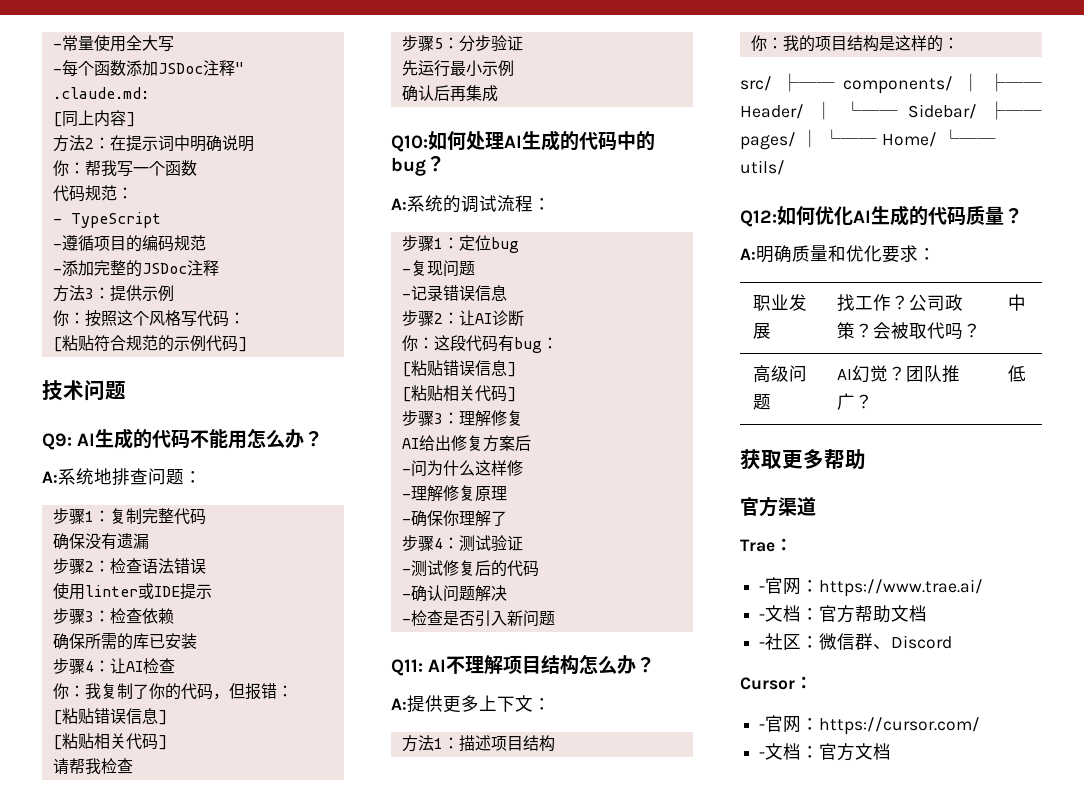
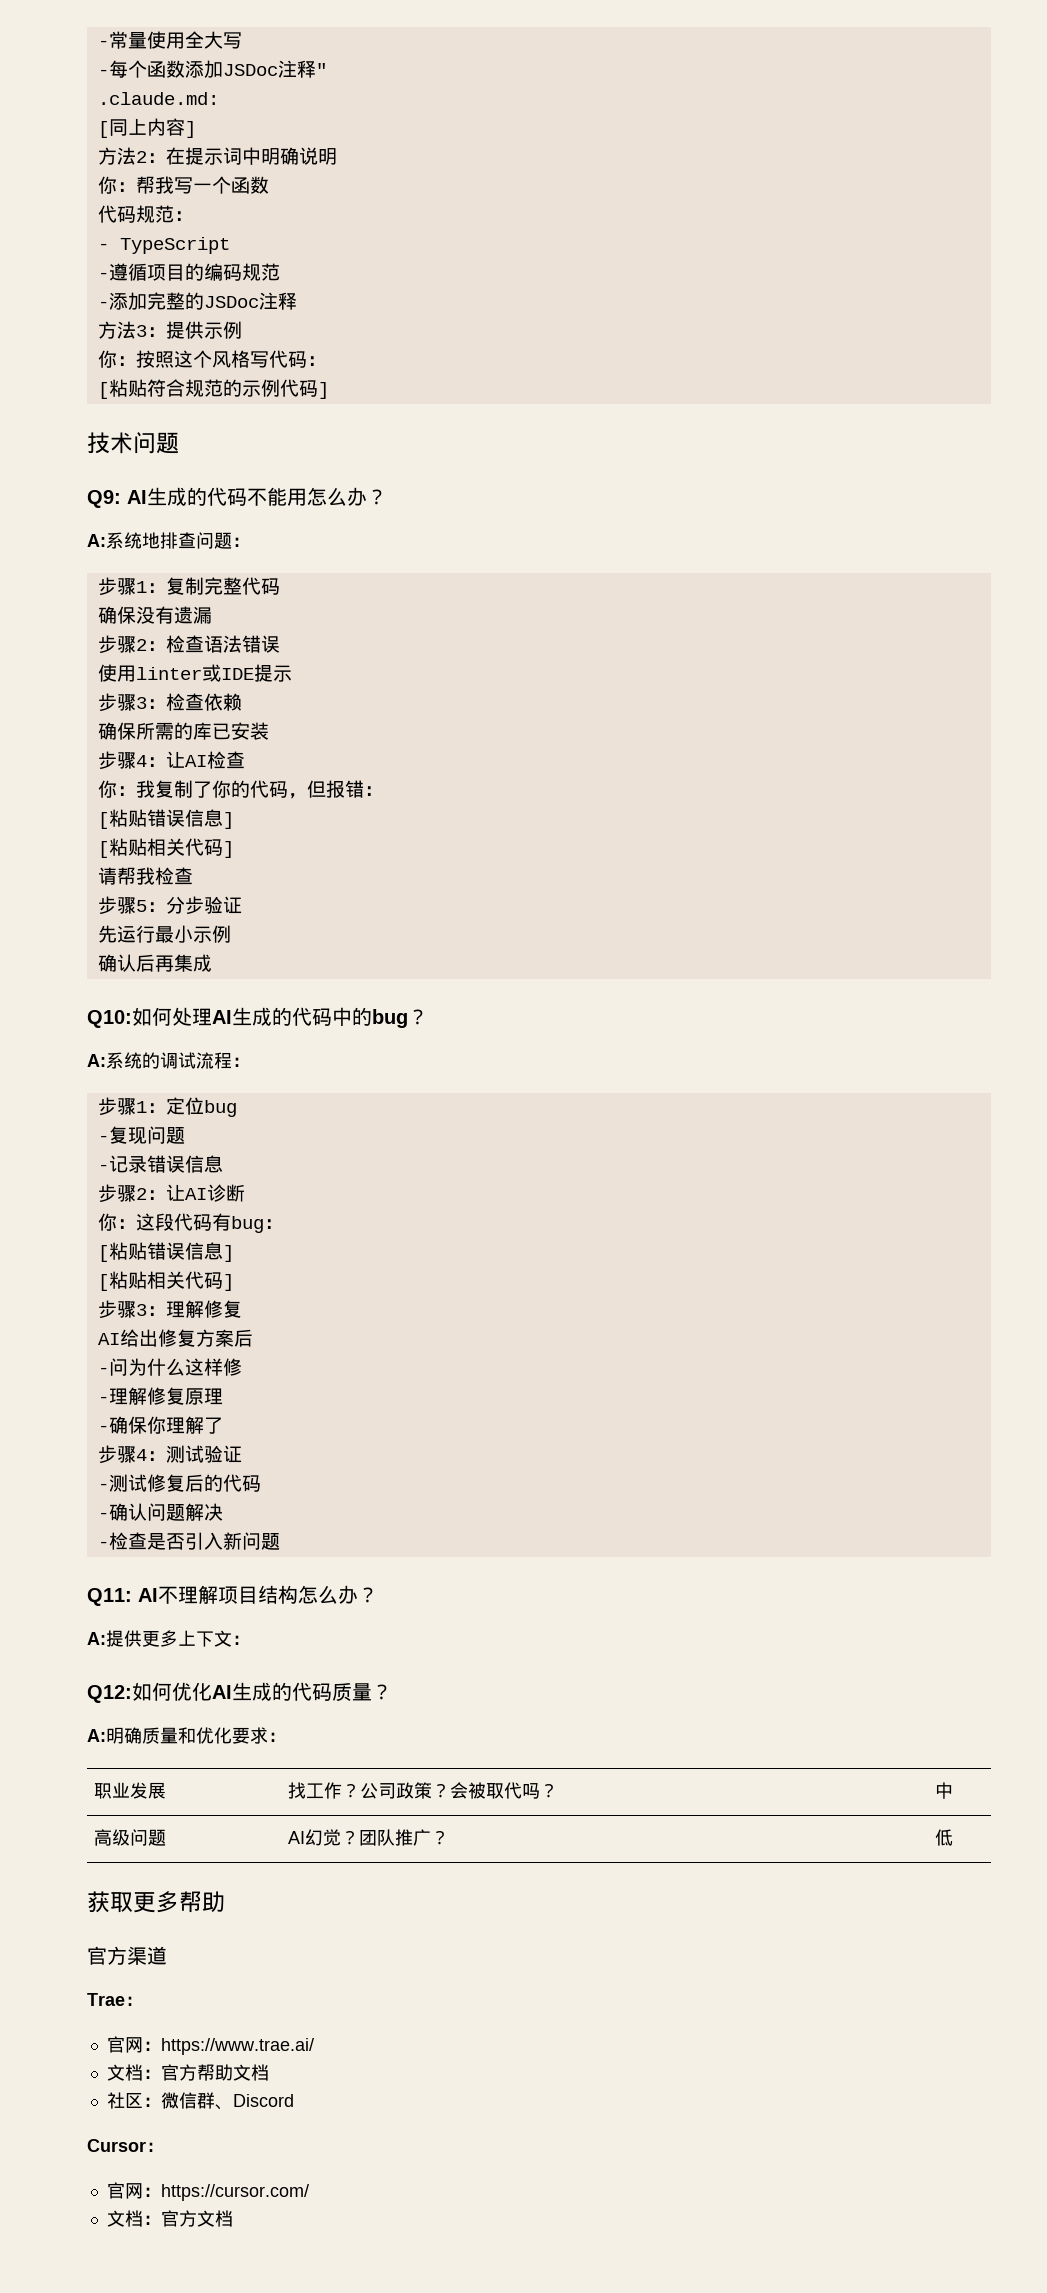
[401,735,555,752] [750,35,959,52] [740,73,1042,94] [740,101,1042,120] [740,129,996,150] [740,160,785,175] // 方法1：描述项目结构 // 你：我的项目结构是这样的： // src/ ├── components/ │ ├── Header/ │ └── Sidebar/ ├── pages/ │ └── Home/ └── utils/ -> (250, 1640) none
[759,586,766,592] - -> (143, 2001) none
[759,614,766,620] - -> (314, 2046) none
[759,642,766,648] - -> (269, 2072) none
[759,724,766,730] - -> (164, 2147) none
[759,752,766,758] - -> (309, 2192) none

